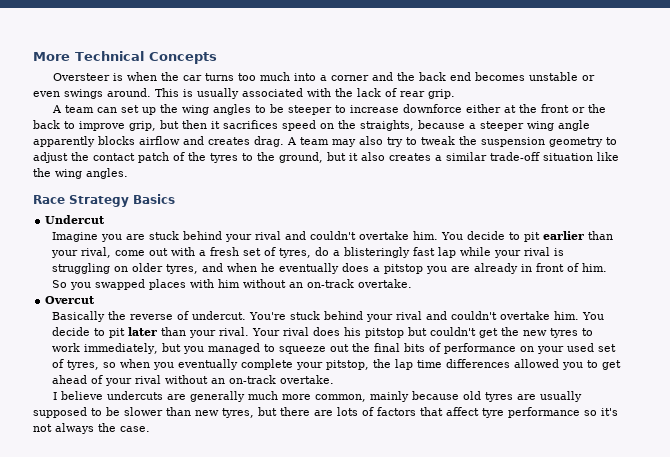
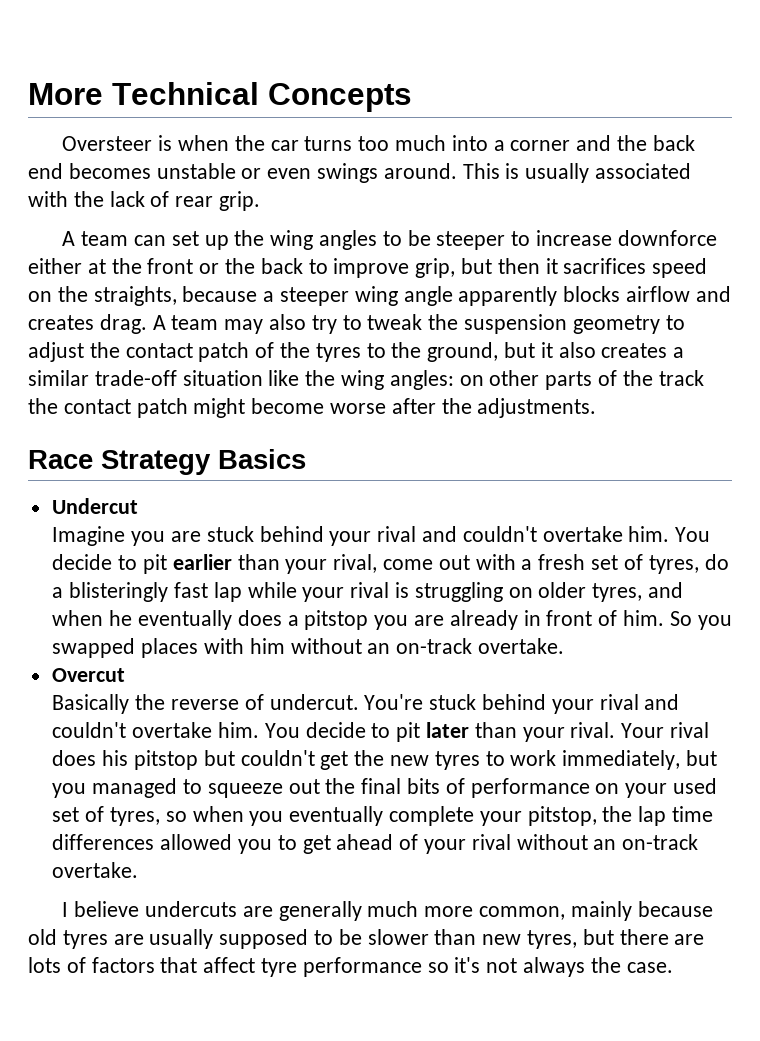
[86,168,128,179] angles. -> [389,370,704,390] [28,398,597,418] angles: on other parts of the track the contact patch might become worse after the adjustments.

